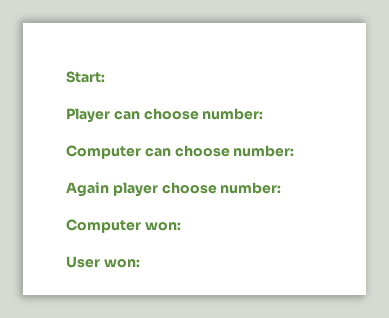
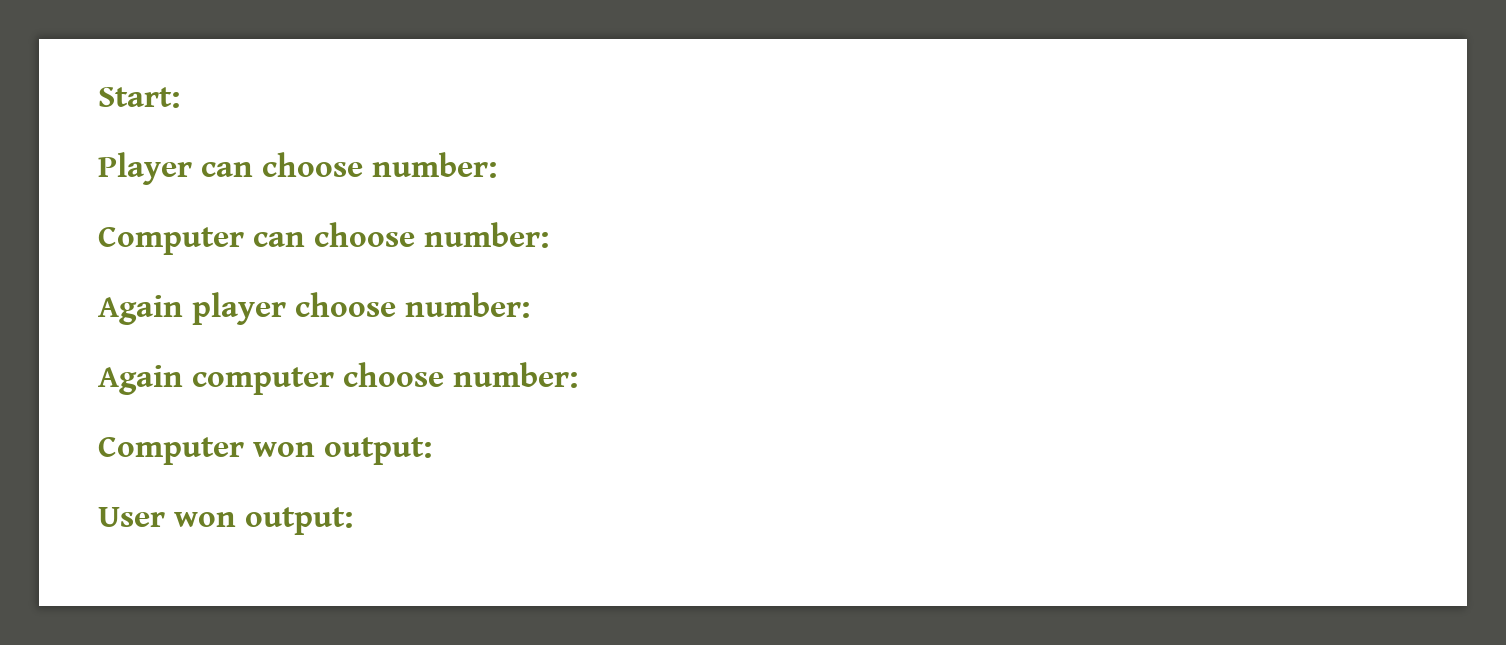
[66,219,181,233] // Computer won: -> [98,362,578,395] [98,436,432,465] // Again computer choose number: // Computer won output:
[103,259,140,268] won: -> [174,507,353,535] won output:

